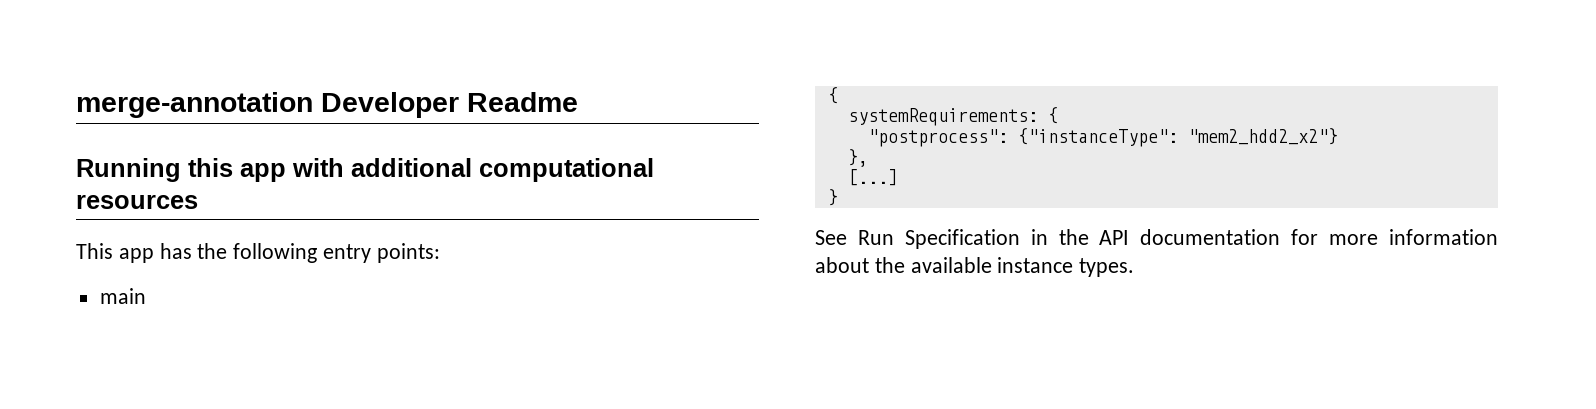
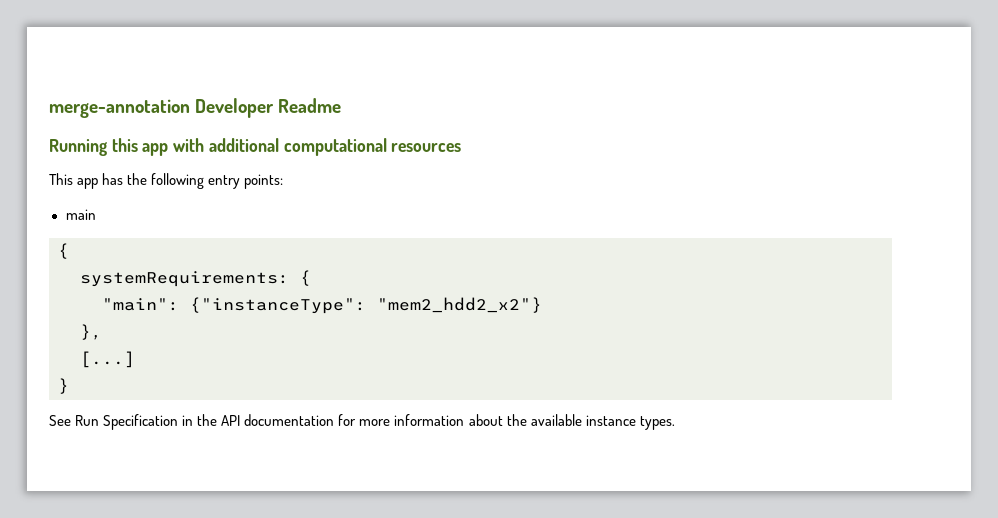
[867,129,1008,147] "postprocess": -> [102,298,179,311] "main":

